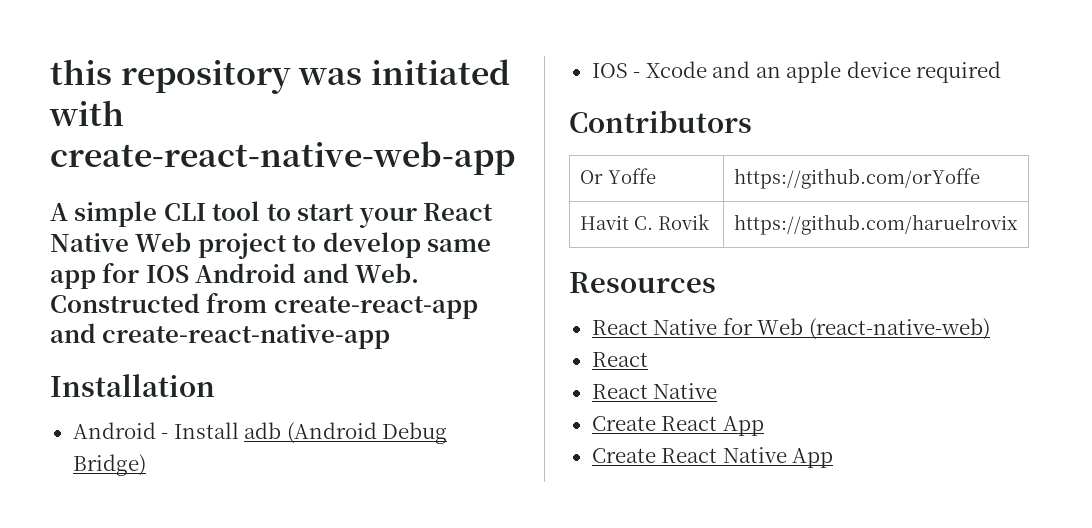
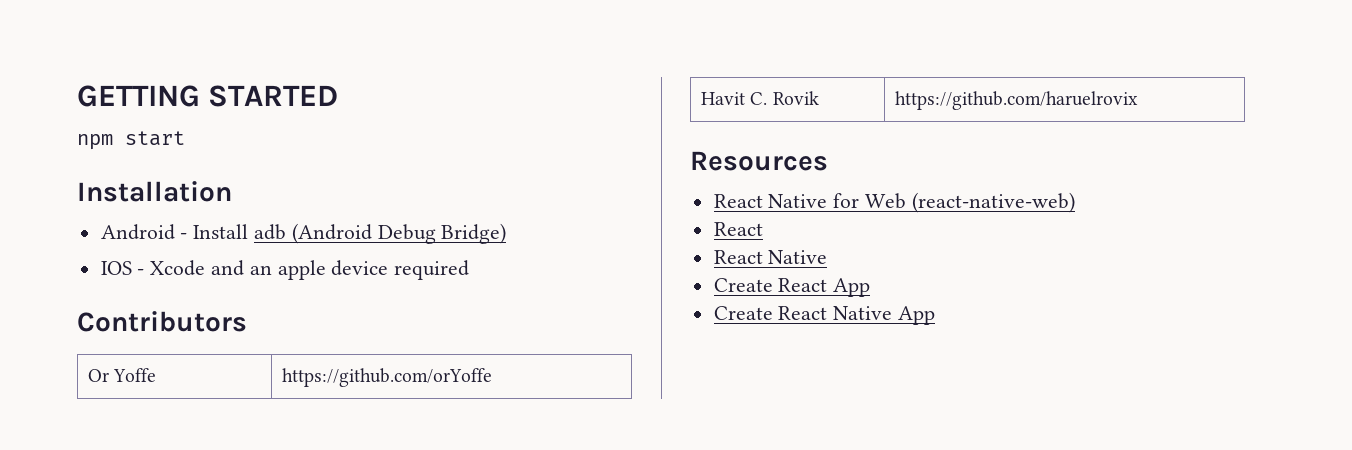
[50,59,510,94] [49,100,124,126] [50,141,515,175] [50,201,494,228] [50,232,492,259] [50,262,420,289] [50,292,478,319] [50,323,391,349] this repository was initiated with create-react-native-web-app // A simple CLI tool to start your React Native Web project to develop same app for IOS Android and Web. Constructed from create-react-app and create-react-native-app -> [77,85,339,107] [77,131,185,150] GETTING STARTED // npm start

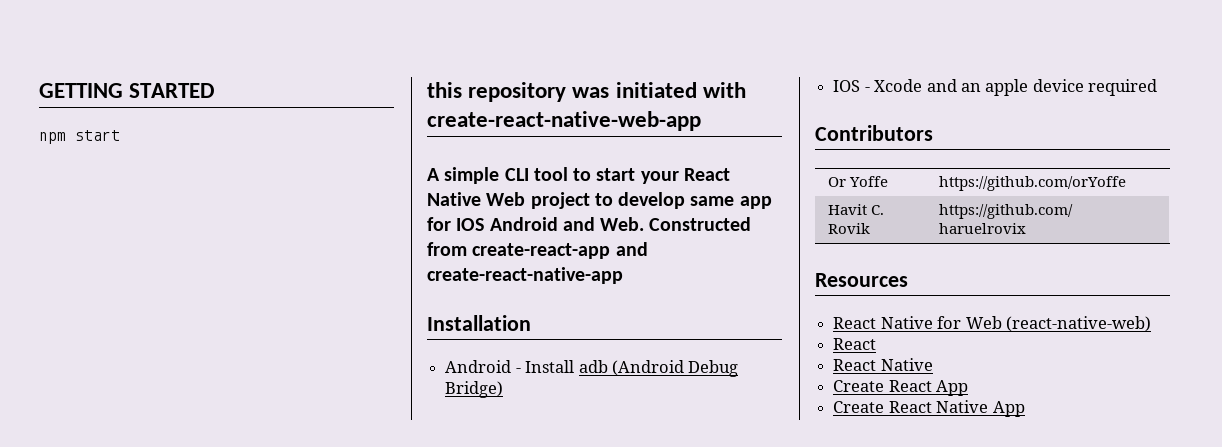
(185, 138) none -> [427,82,746,102] [427,111,701,131] [427,167,730,184] [427,192,772,209] [427,217,752,231] [427,242,648,259] [427,267,623,284] // this repository was initiated with create-react-native-web-app // A simple CLI tool to start your React Native Web project to develop same app for IOS Android and Web. Constructed from create-react-app and create-react-native-app

